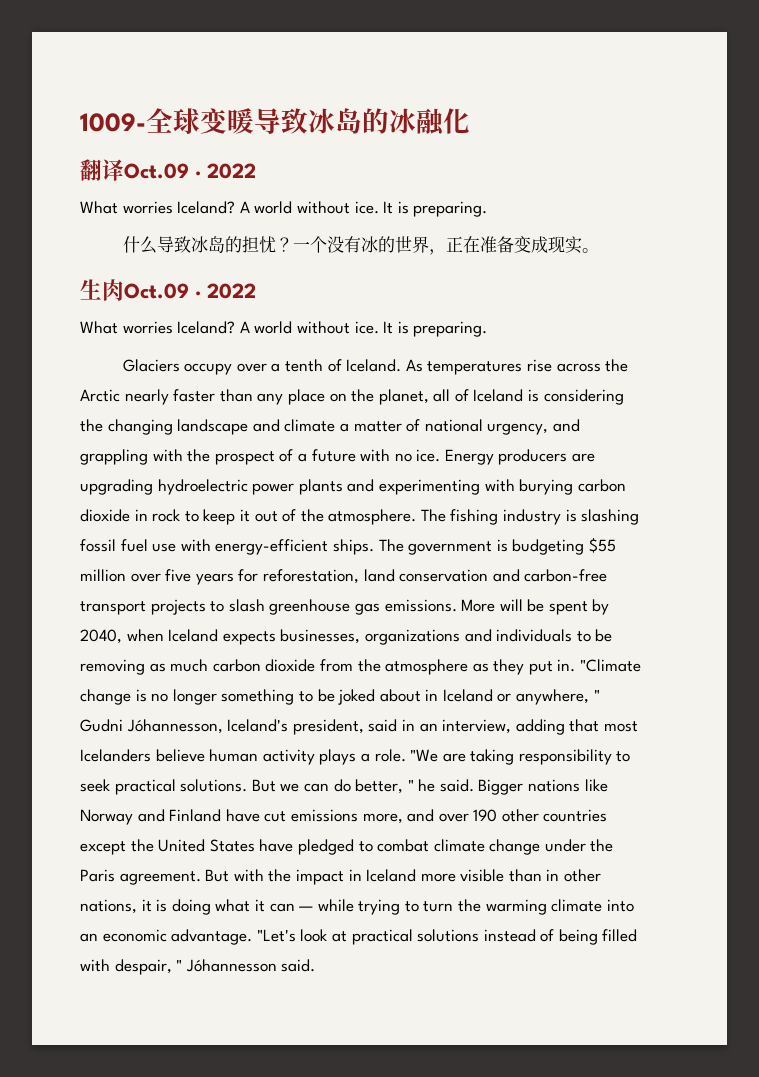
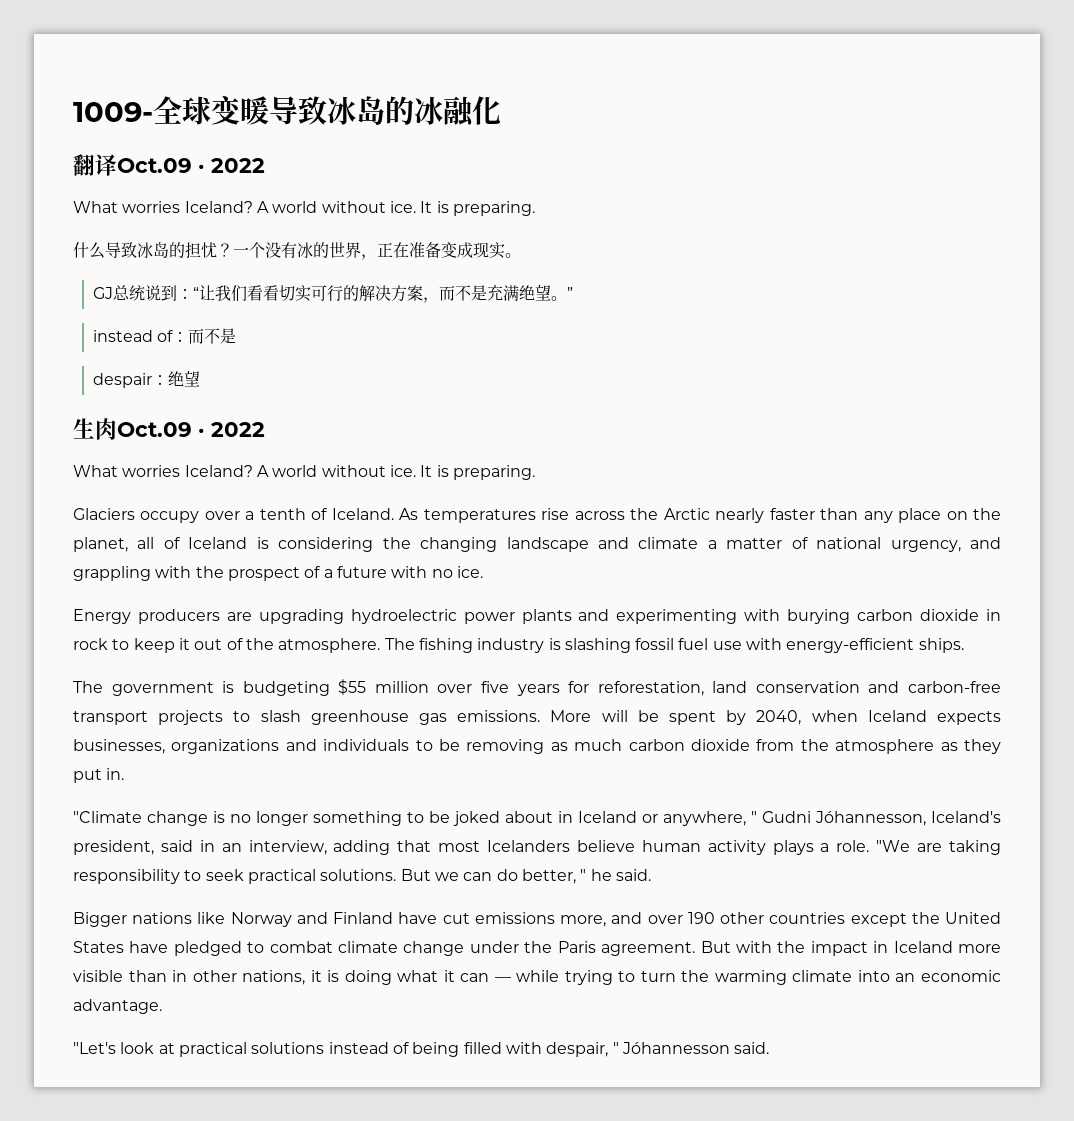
(599, 250) none -> [92,284,573,303] [92,328,237,344] [92,370,200,388] // GJ总统说到：“让我们看看切实可行的解决方案，而不是充满绝望。” // instead of：而不是 // despair：绝望
(441, 455) none -> (483, 572) //
(374, 547) none -> (964, 645) //
(576, 665) none -> (125, 774) //
(474, 785) none -> (651, 875) //
(253, 937) none -> (162, 1006) //

